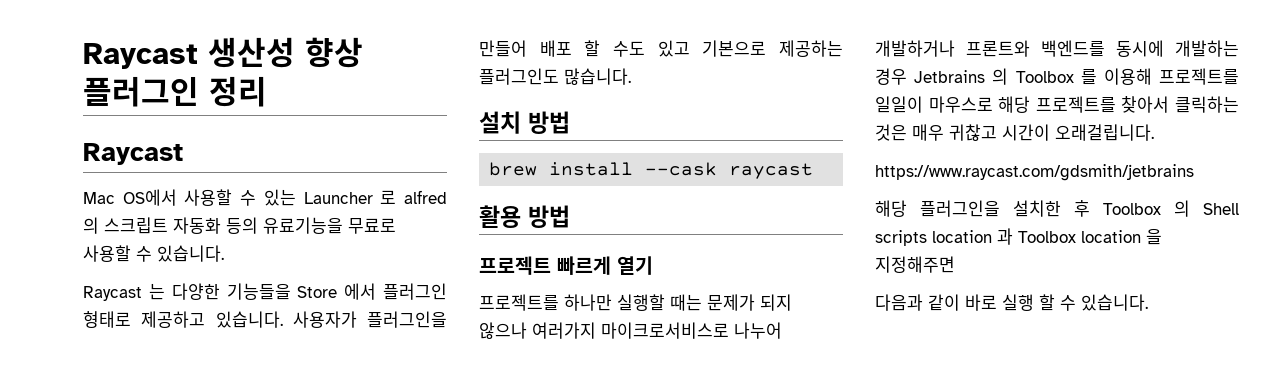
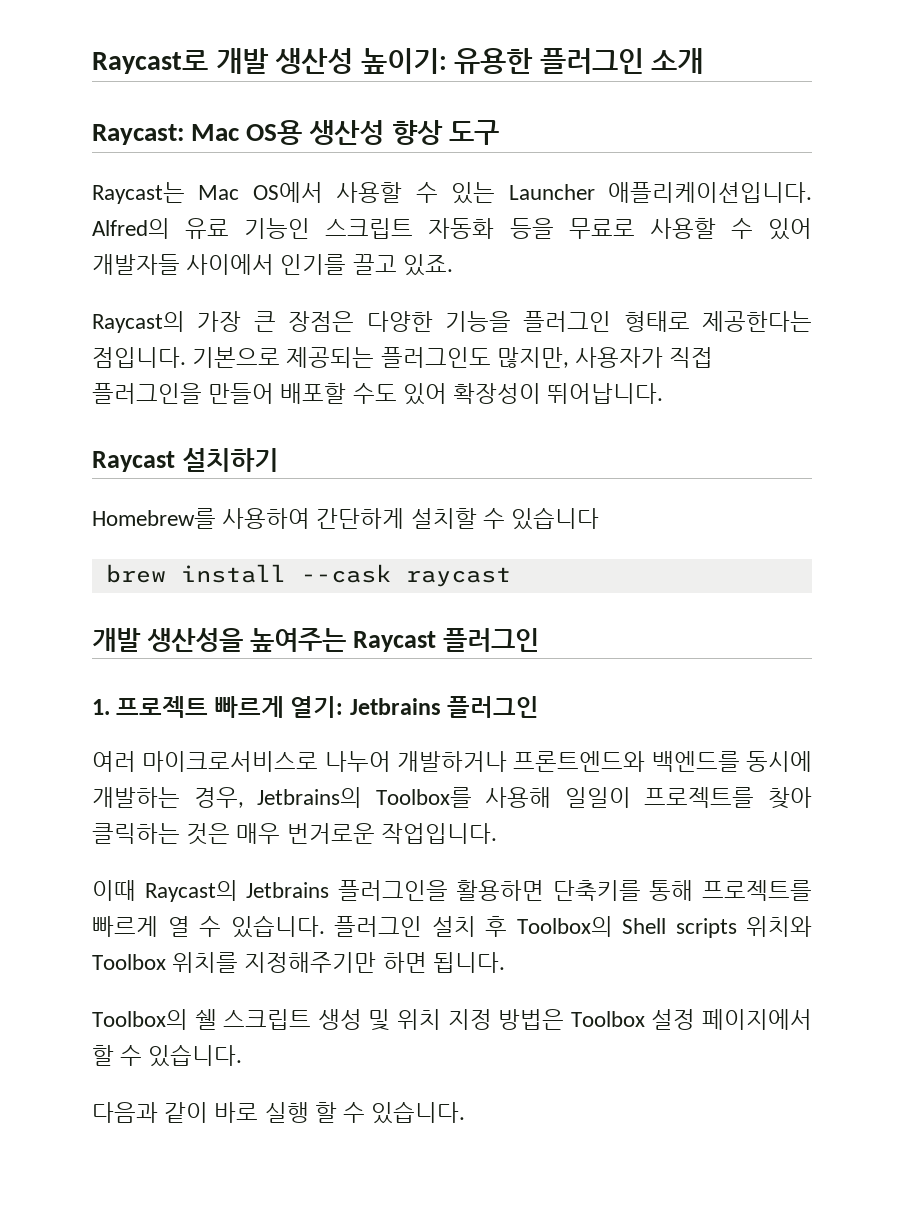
[83,37,363,69] [83,76,267,107] [83,143,183,165] Raycast 생산성 향상 플러그인 정리 // Raycast // -> [92,48,704,74] [92,120,499,145] [92,182,185,204] Raycast로 개발 생산성 높이기: 유용한 플러그인 소개 // Raycast: Mac OS용 생산성 향상 도구 // Raycast는
[380,190,448,204] [83,217,396,234] [83,245,224,262] [83,283,447,301] [83,311,447,328] [479,40,843,57] [479,68,631,85] [479,111,570,134] [489,162,814,179] [479,205,570,228] [479,256,653,275] [479,294,792,311] [479,322,596,339] 로 alfred 의 스크립트 자동화 등의 유료기능을 무료로 사용할 수 있습니다. // Raycast 는 다양한 기능들을 Store 에서 플러그인 형태로 제공하고 있습니다. 사용자가 플러그인을 만들어 배포 할 수도 있고 기본으로 제공하는 플러그인도 많습니다. // 설치 방법 // brew install --cask raycast // 활용 방법 // 프로젝트 빠르게 열기 // 프로젝트를 하나만 실행할 때는 문제가 되지 않으나 여러가지 -> [608,182,812,203] [92,218,812,240] [92,254,453,276] [92,311,812,333] [92,347,714,368] [92,383,664,405] [92,448,278,472] [92,507,600,530] [105,564,511,587] [92,628,539,652] [92,696,540,718] [92,751,136,772] 애플리케이션입니다. Alfred의 유료 기능인 스크립트 자동화 등을 무료로 사용할 수 있어 개발자들 사이에서 인기를 끌고 있죠. // Raycast의 가장 큰 장점은 다양한 기능을 플러그인 형태로 제공한다는 점입니다. 기본으로 제공되는 플러그인도 많지만, 사용자가 직접 플러그인을 만들어 배포할 수도 있어 확장성이 뛰어납니다. // Raycast 설치하기 // Homebrew를 사용하여 간단하게 설치할 수 있습니다 // brew install --cask raycast // 개발 생산성을 높여주는 Raycast 플러그인 // 1. 프로젝트 빠르게 열기: Jetbrains 플러그인 // 여러
[966,40,1030,57] 프론트와 -> [513,751,646,772] 프론트엔드와
[875,68,1239,85] [875,96,1239,113] [875,124,1154,141] [875,164,1194,181] [875,200,1239,217] [875,228,1162,246] [875,256,955,273] 경우 Jetbrains 의 Toolbox 를 이용해 프로젝트를 일일이 마우스로 해당 프로젝트를 찾아서 클릭하는 것은 매우 귀찮고 시간이 오래걸립니다. // https://www.raycast.com/gdsmith/jetbrains // 해당 플러그인을 설치한 후 Toolbox 의 Shell scripts location 과 Toolbox location 을 지정해주면 -> [193,787,812,809] [92,823,497,845] [92,880,812,902] [92,915,812,938] [92,952,505,973] [92,1009,813,1031] [92,1044,243,1067] 경우, Jetbrains의 Toolbox를 사용해 일일이 프로젝트를 찾아 클릭하는 것은 매우 번거로운 작업입니다. // 이때 Raycast의 Jetbrains 플러그인을 활용하면 단축키를 통해 프로젝트를 빠르게 열 수 있습니다. 플러그인 설치 후 Toolbox의 Shell scripts 위치와 Toolbox 위치를 지정해주기만 하면 됩니다. // Toolbox의 쉘 스크립트 생성 및 위치 지정 방법은 Toolbox 설정 페이지에서 할 수 있습니다.

